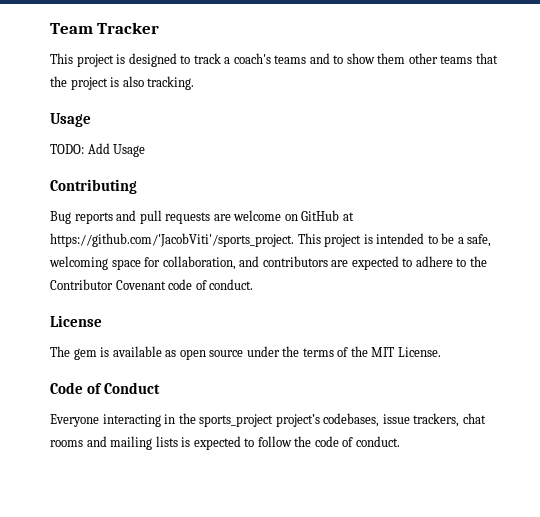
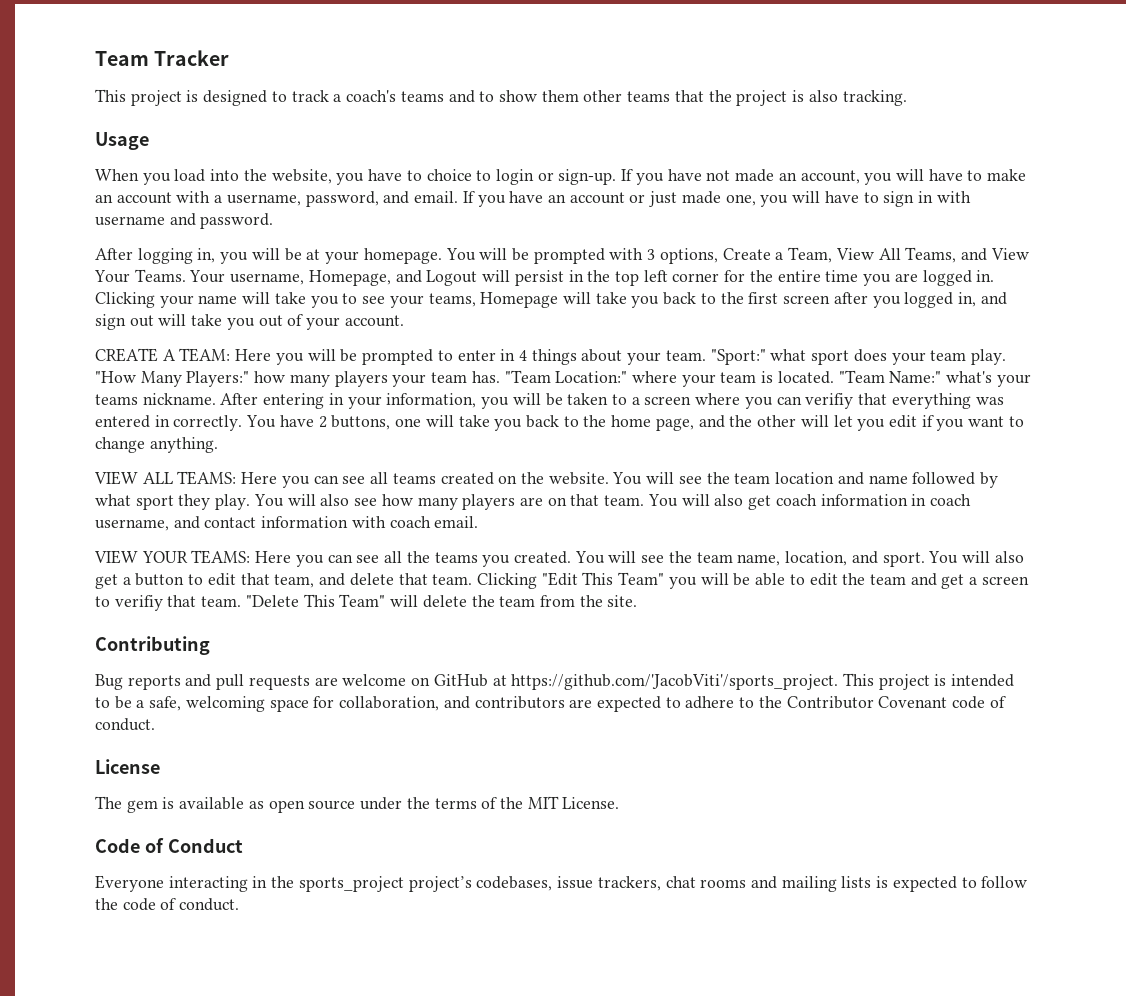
[50,143,146,157] TODO: Add Usage -> [95,169,1027,185] [95,191,971,207] [95,213,274,229] [95,247,1029,264] [94,269,995,286] [95,292,1007,308] [95,314,404,330] [95,348,1006,365] [95,370,1031,387] [95,393,1004,409] [95,415,1024,431] [95,437,218,453] [94,471,998,488] [95,494,971,510] [95,516,479,531] [94,550,1024,567] [95,572,1029,589] [95,594,638,611] When you load into the website, you have to choice to login or sign-up. If you have not made an account, you will have to make an account with a username, password, and email. If you have an account or just made one, you will have to sign in with username and password. // After logging in, you will be at your homepage. You will be prompted with 3 options, Create a Team, View All Teams, and View Your Teams. Your username, Homepage, and Logout will persist in the top left corner for the entire time you are logged in. Clicking your name will take you to see your teams, Homepage will take you back to the first screen after you logged in, and sign out will take you out of your account. // CREATE A TEAM: Here you will be prompted to enter in 4 things about your team. "Sport:" what sport does your team play. "How Many Players:" how many players your team has. "Team Location:" where your team is located. "Team Name:" what's your teams nickname. After entering in your information, you will be taken to a screen where you can verifiy that everything was entered in correctly. You have 2 buttons, one will take you back to the home page, and the other will let you edit if you want to change anything. // VIEW ALL TEAMS: Here you can see all teams created on the website. You will see the team location and name followed by what sport they play. You will also see how many players are on that team. You will also get coach information in coach username, and contact information with coach email. // VIEW YOUR TEAMS: Here you can see all the teams you created. You will see the team name, location, and sport. You will also get a button to edit that team, and delete that team. Clicking "Edit This Team" you will be able to edit the team and get a screen to verifiy that team. "Delete This Team" will delete the team from the site.

